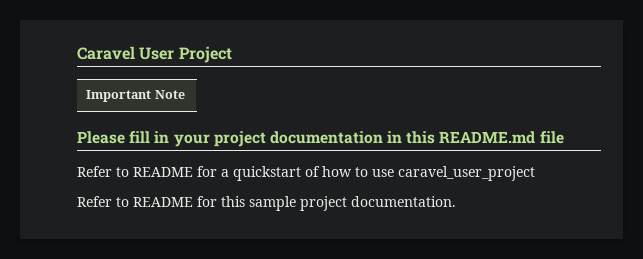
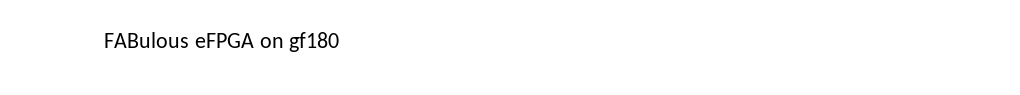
[77,46,232,63] [86,90,185,102] [77,131,564,147] [77,166,535,181] [77,196,456,211] Caravel User Project // Important Note // Please fill in your project documentation in this README.md file // Refer to README for a quickstart of how to use caravel_user_project // Refer to README for this sample project documentation. -> [104,32,340,52] FABulous eFPGA on gf180

